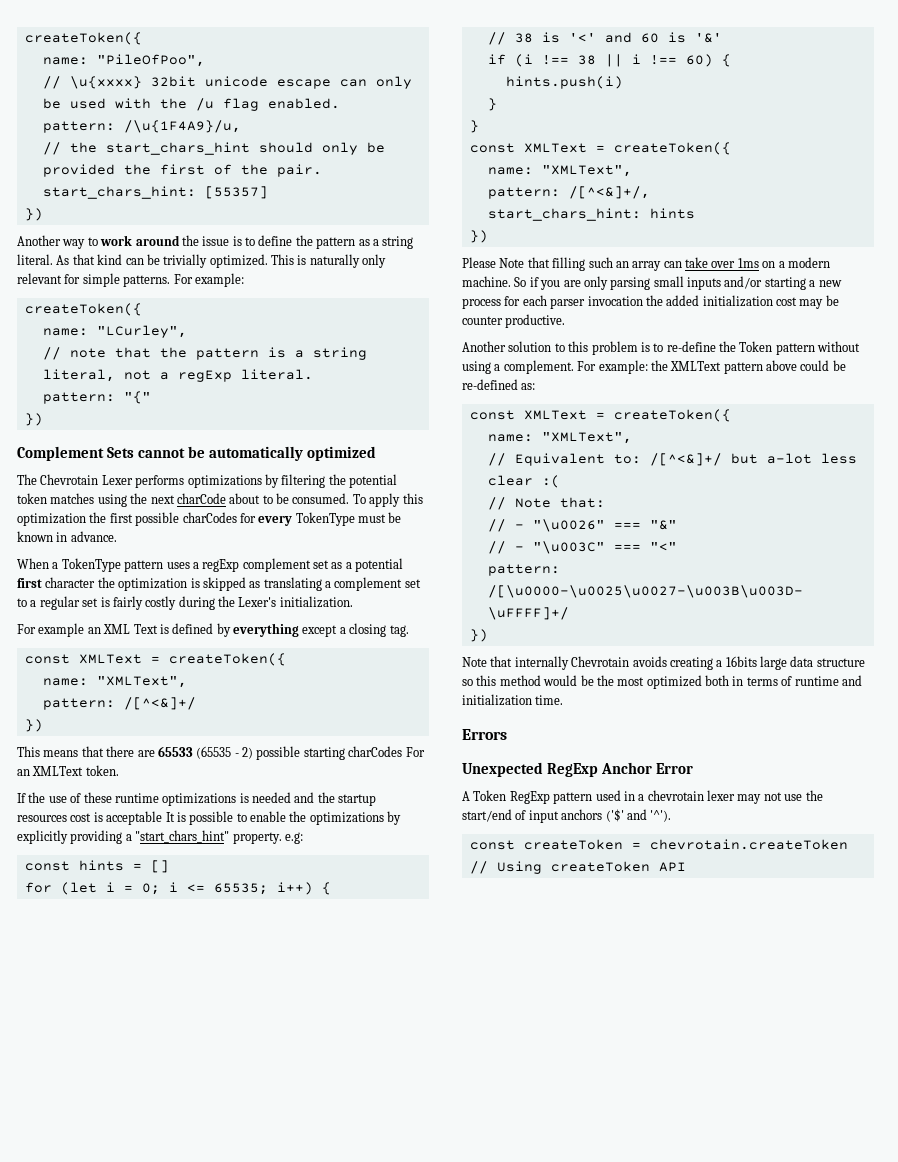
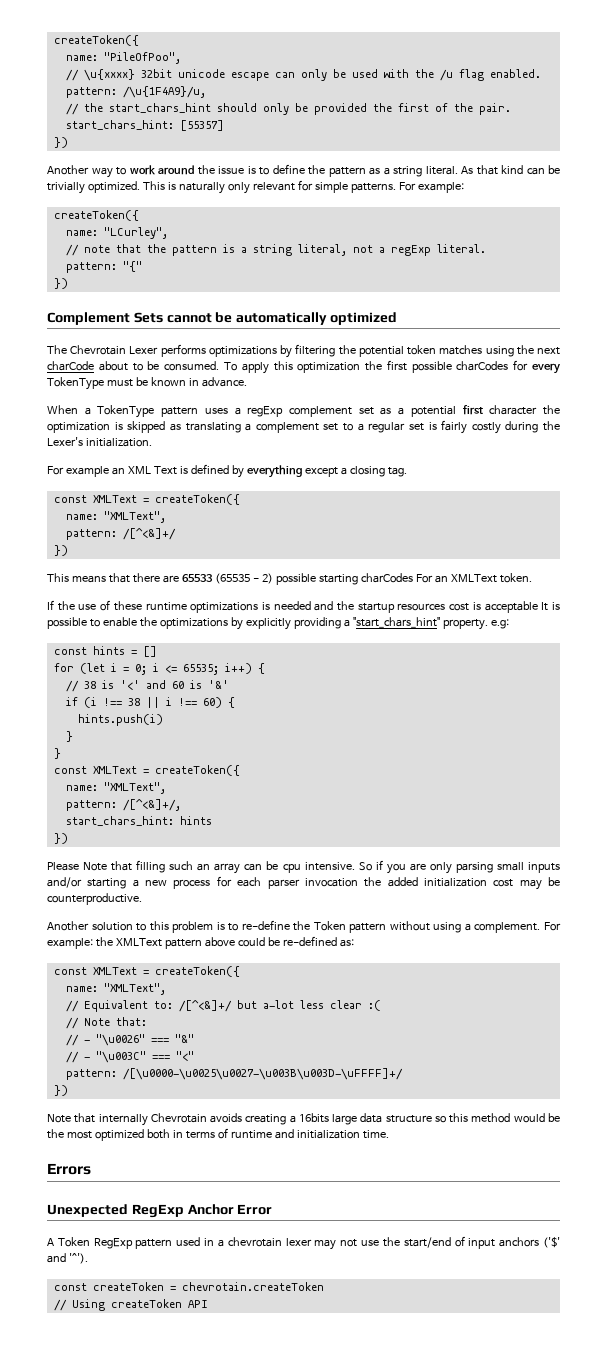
[685,257,830,268] [462,276,511,287] take over 1ms on a modern machine. -> [266,861,355,873] be cpu intensive.
[462,314,566,328] counter productive. -> [47,893,142,905] counterproductive.

